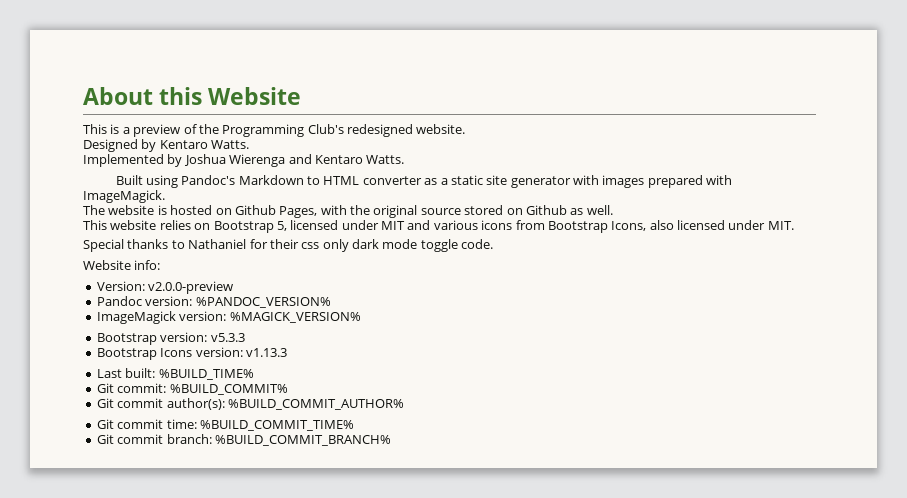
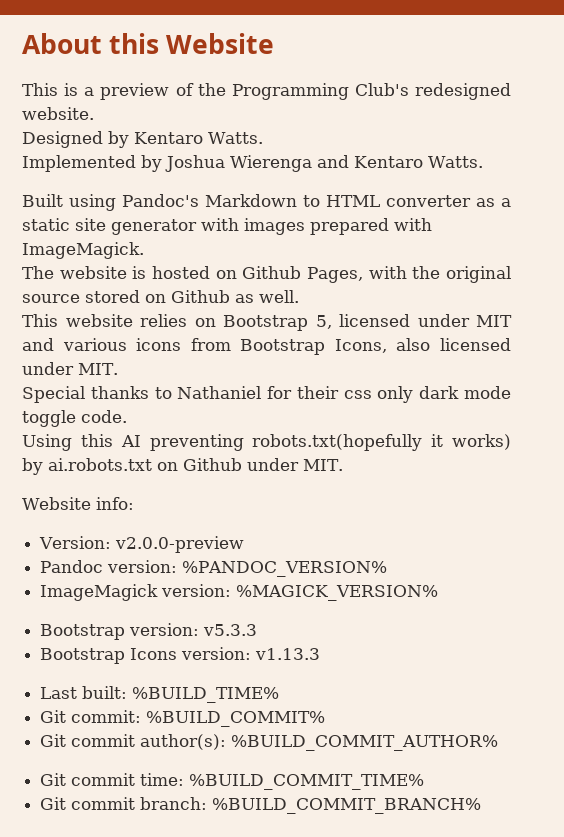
(494, 244) none -> [22,434,511,451] [22,458,343,475] // Using this AI preventing robots.txt(hopefully it works) by ai.robots.txt on Github under MIT.

